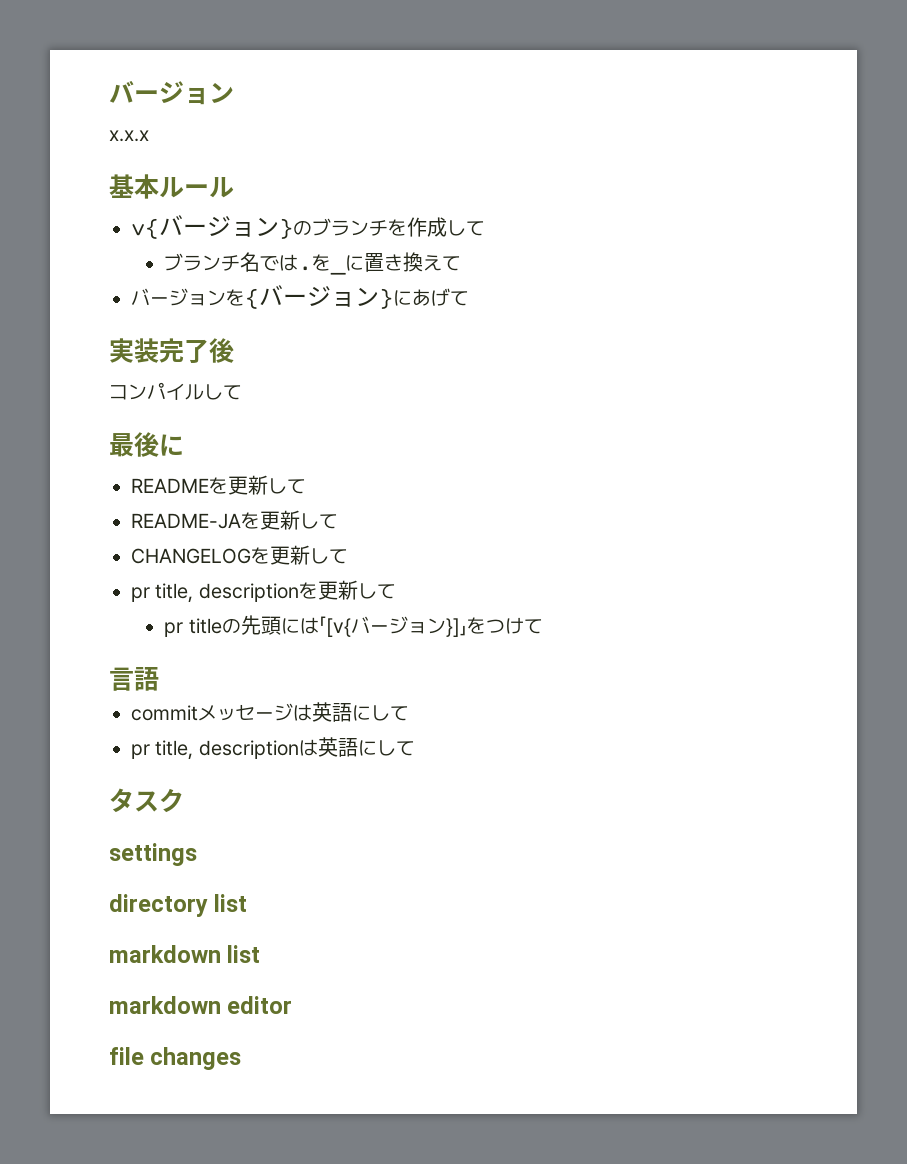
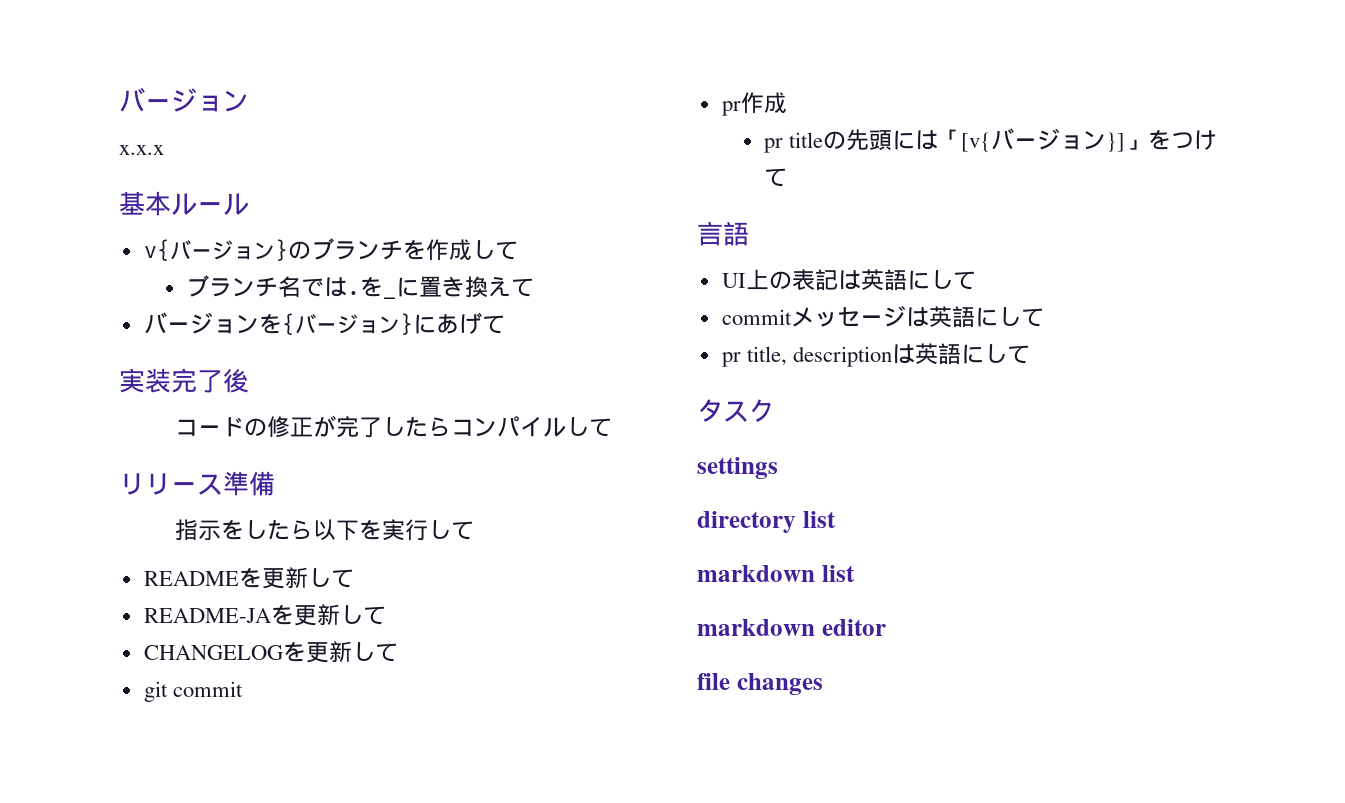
[128,382,242,400] [109,432,184,457] ンパイルして // 最後に -> [197,415,612,438] [119,471,275,496] [174,519,474,541] ードの修正が完了したらコンパイルして // リリース準備 // 指示をしたら以下を実行して
[131,580,396,603] // pr title, descriptionを更新して -> [143,681,243,702] [721,92,787,116] // git commit // pr作成
(159, 679) none -> [721,269,976,291] // UI上の表記は英語にして

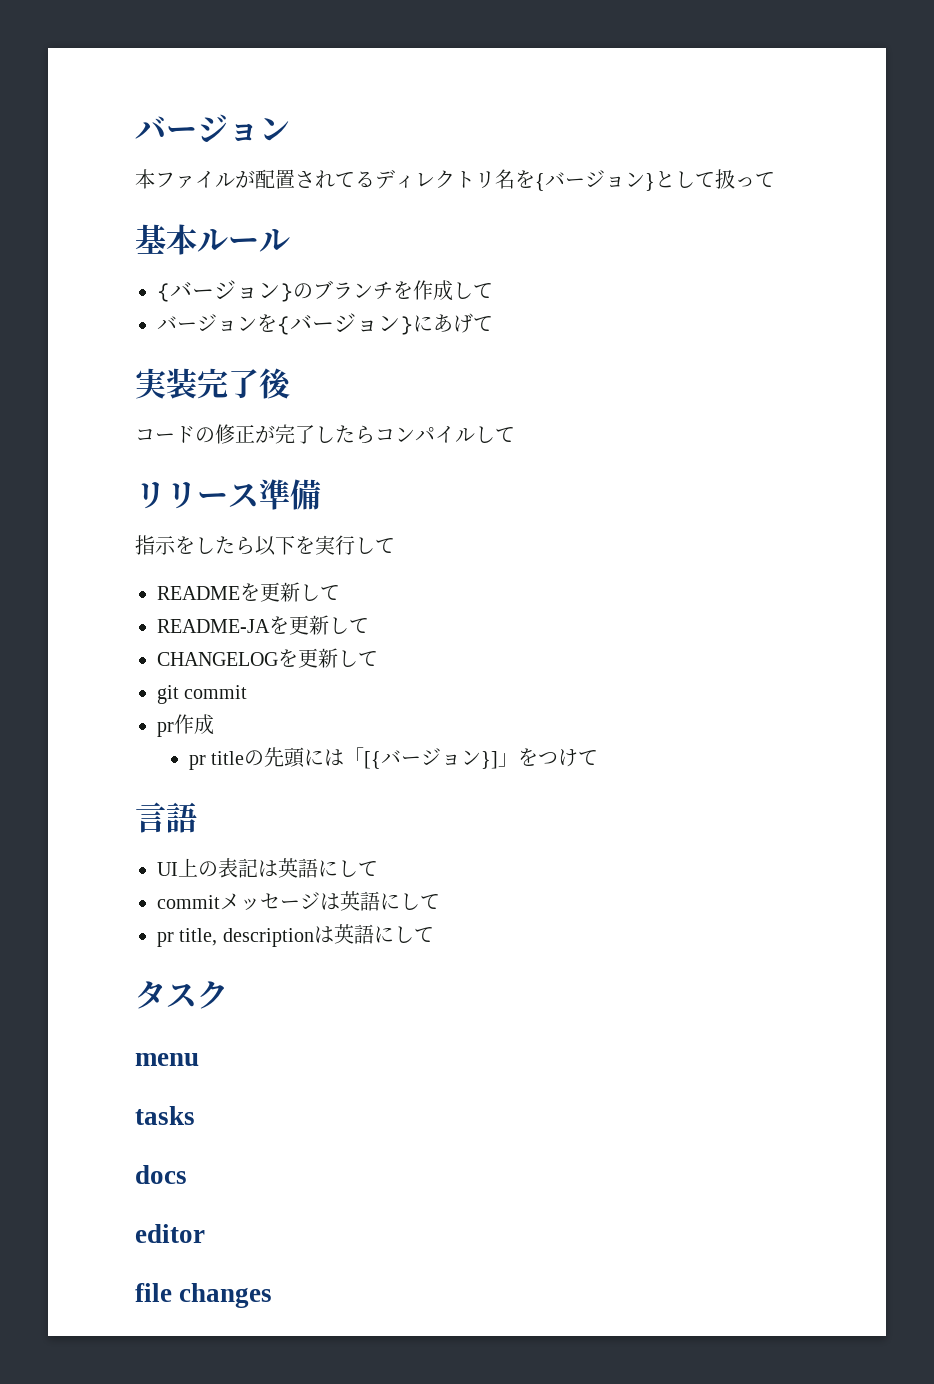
[119,145,164,155] x.x.x -> [135,169,775,191] 本ファイルが配置されてるディレクトリ名を{バージョン}として扱って
[143,239,170,261] v{ -> [157,283,170,302] {
[185,275,534,299] // ブランチ名では.を_に置き換えて -> (493, 290) none
[960,132,991,152] [v{ -> [364,751,382,769] [{
[697,457,778,479] [697,511,836,533] [697,565,855,582] [697,619,815,636] settings // directory list // markdown list // markdown -> [135,1053,199,1066] [135,1106,195,1125] [135,1165,187,1184] menu // tasks // docs //

